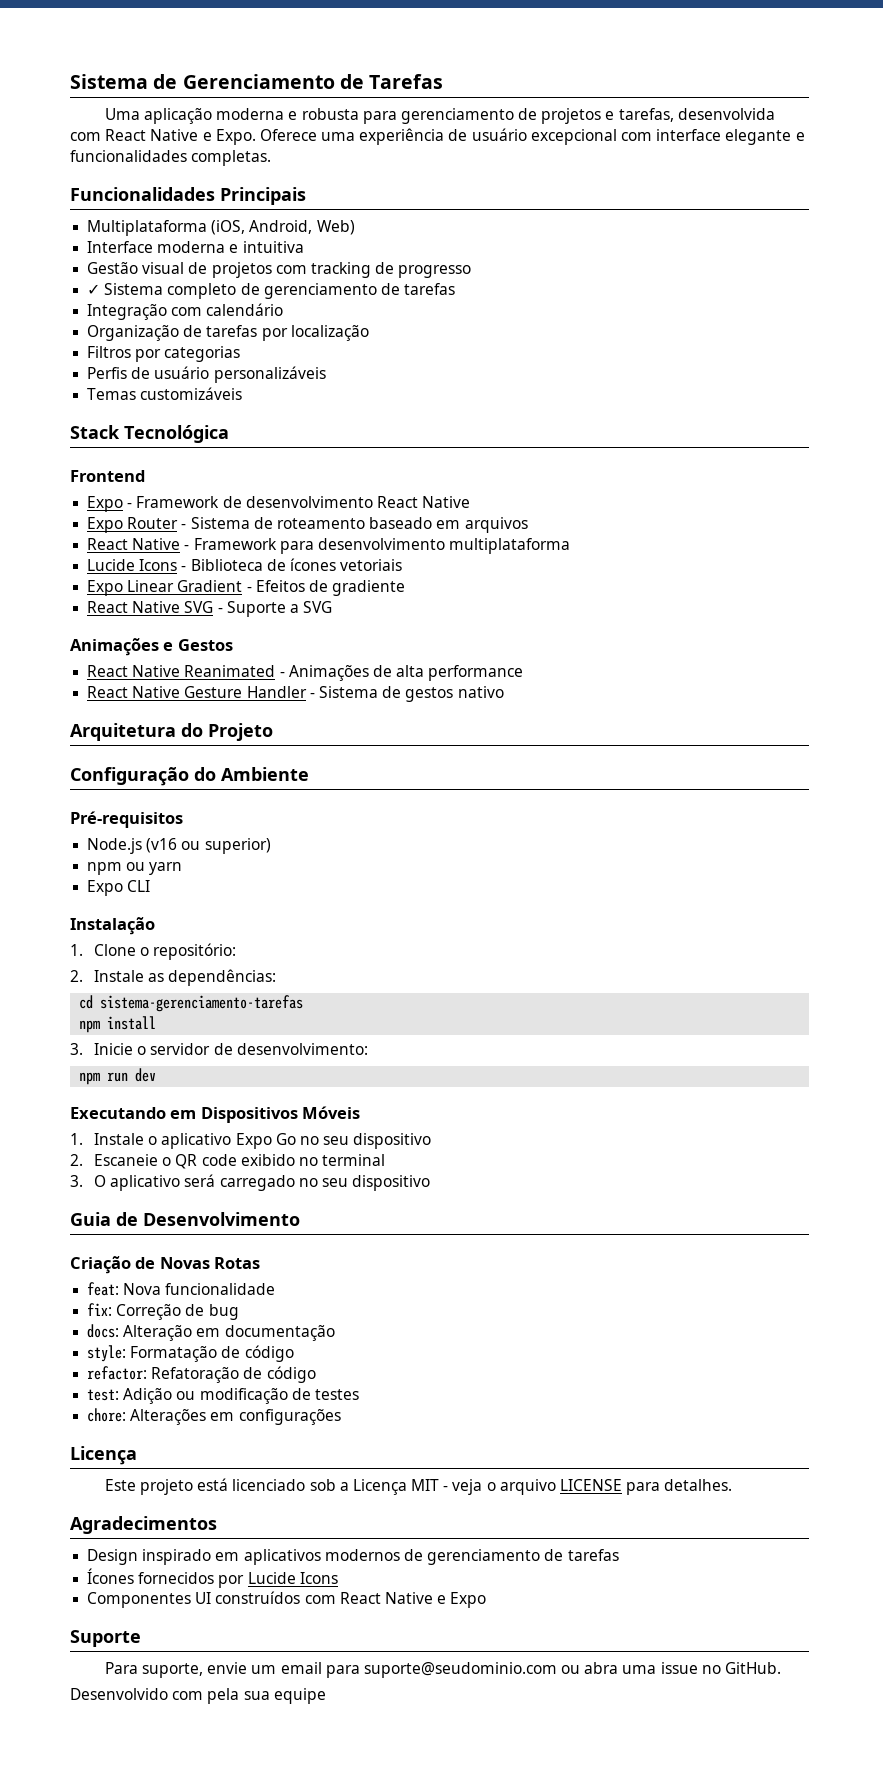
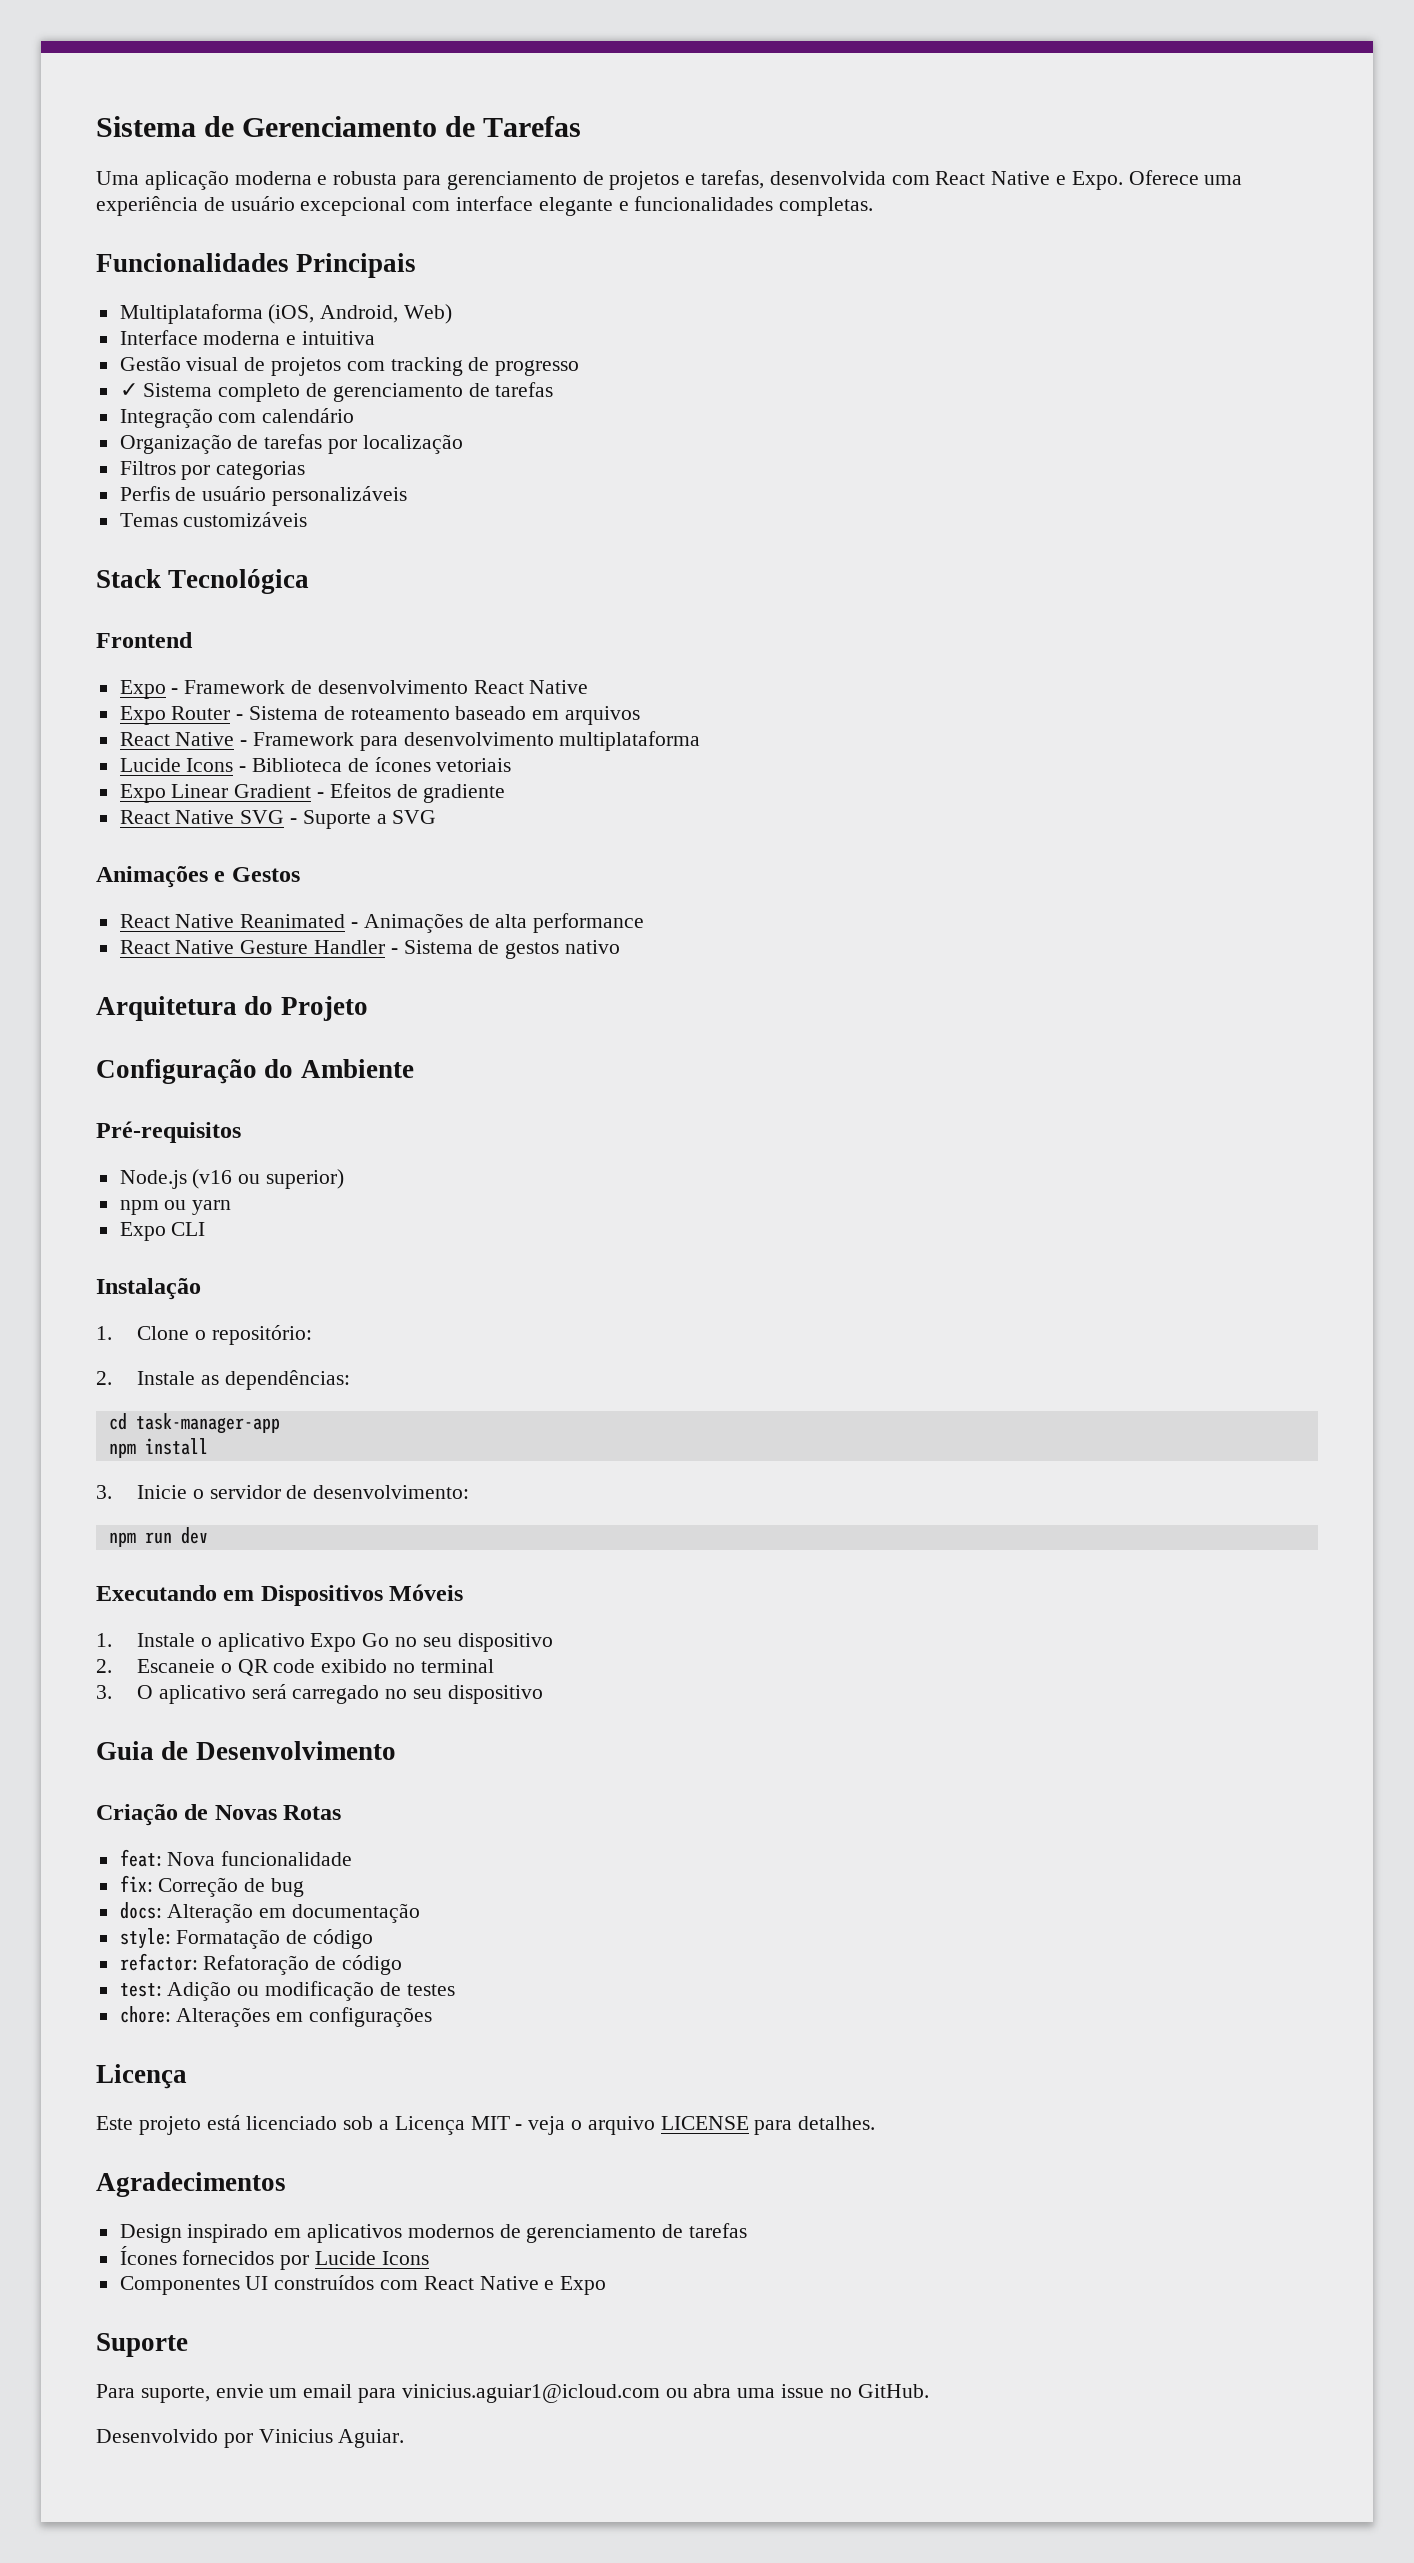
[100,995,304,1012] sistema-gerenciamento-tarefas -> [135,1413,280,1434] task-manager-app
[363,1662,557,1678] suporte@seudominio.com -> [401,2384,660,2403] vinicius.aguiar1@icloud.com
[172,1688,326,1704] com pela sua equipe -> [223,2429,405,2448] por Vinicius Aguiar.

